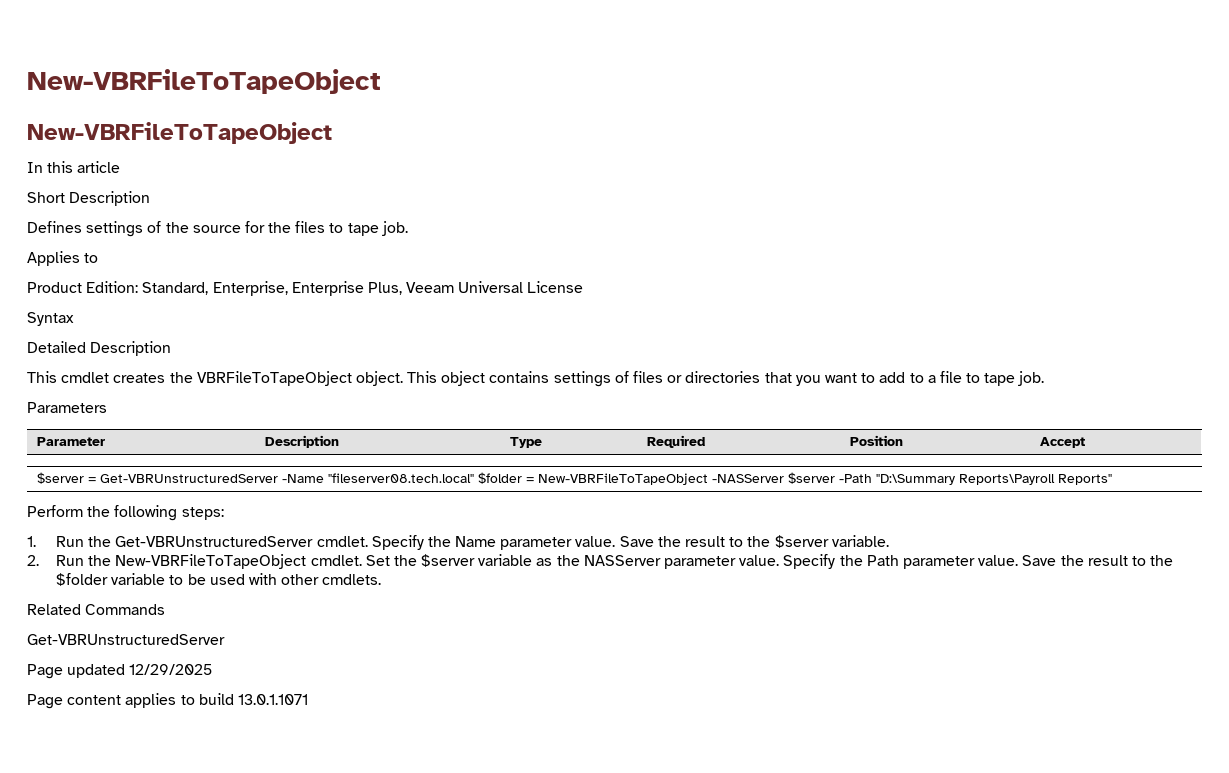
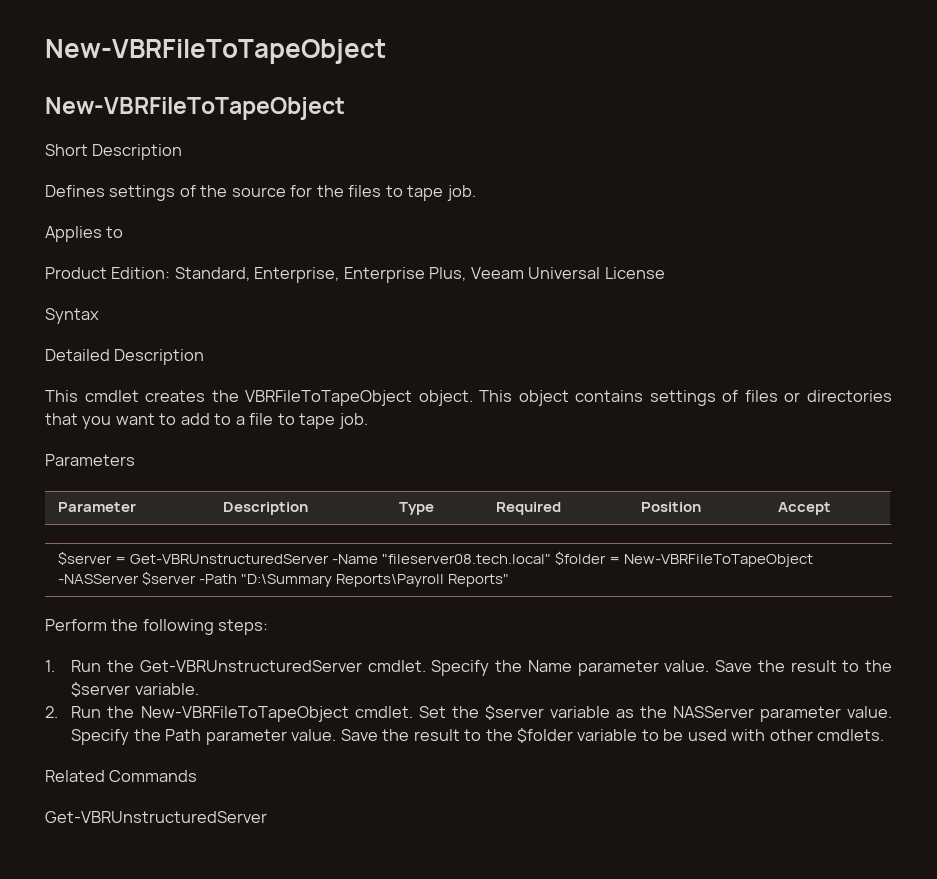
[27,161,121,173] // In this article -> (345, 108) none
[27,664,213,679] [27,693,308,709] // Page updated 12/29/2025 // Page content applies to build 13.0.1.1071 -> (267, 817) none

